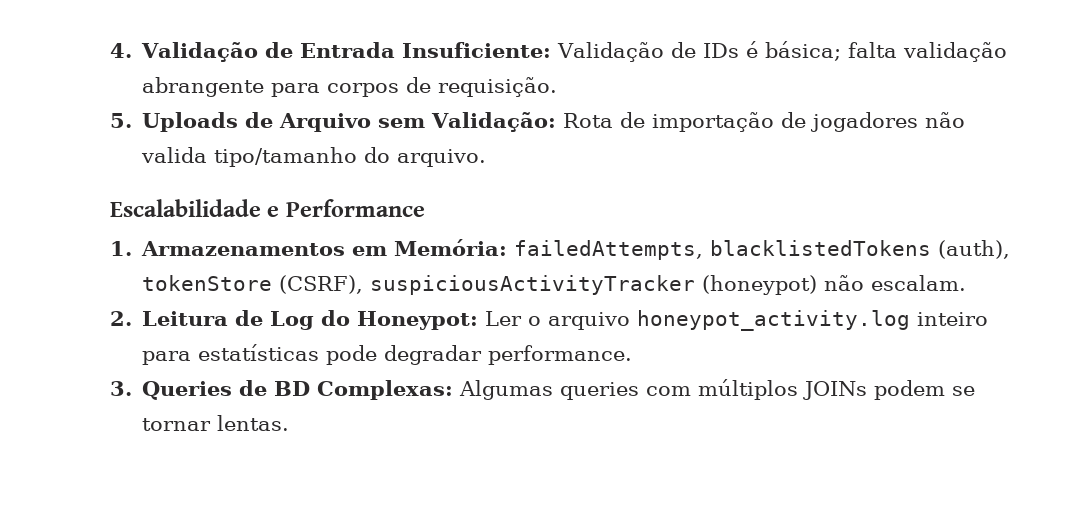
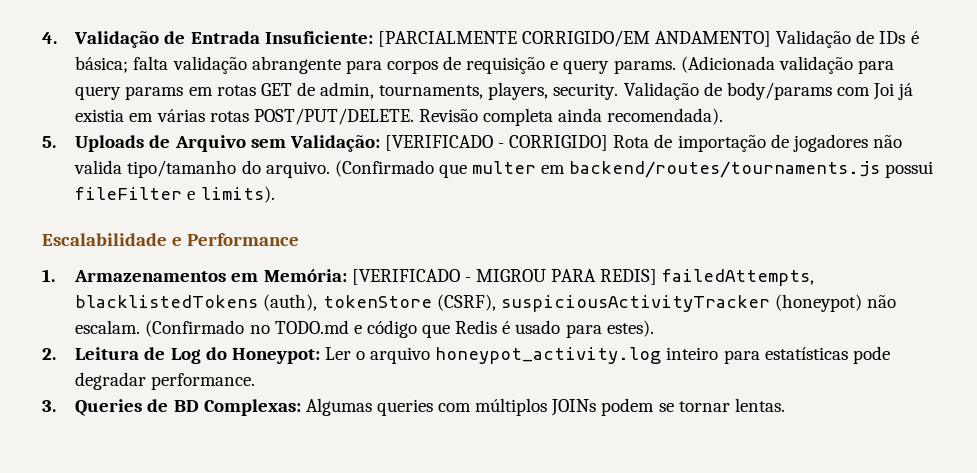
(552, 50) none -> [377,30,772,47] [PARCIALMENTE CORRIGIDO/EM ANDAMENTO]
[438,77,558,97] requisição. -> [466,56,894,74] [75,82,914,100] [75,108,724,126] requisição e query params. (Adicionada validação para query params em rotas GET de admin, tournaments, players, security. Validação de body/params com Joi já existia em várias rotas POST/PUT/DELETE. Revisão completa ainda recomendada).
(557, 122) none -> [384,135,609,151] [VERIFICADO - CORRIGIDO]
(487, 158) none -> [334,160,934,178] [75,186,275,203] (Confirmado que multer em backend/routes/tournaments.js possui fileFilter e limits).
(508, 247) none -> [351,269,658,285] [VERIFICADO - MIGROU PARA REDIS]
(967, 283) none -> [145,320,654,338] (Confirmado no TODO.md e código que Redis é usado para estes).

